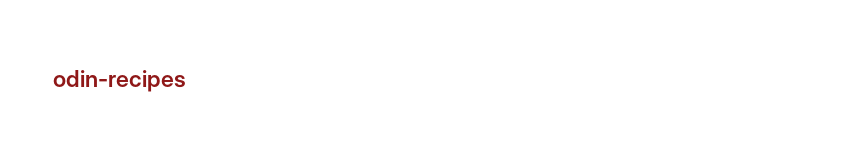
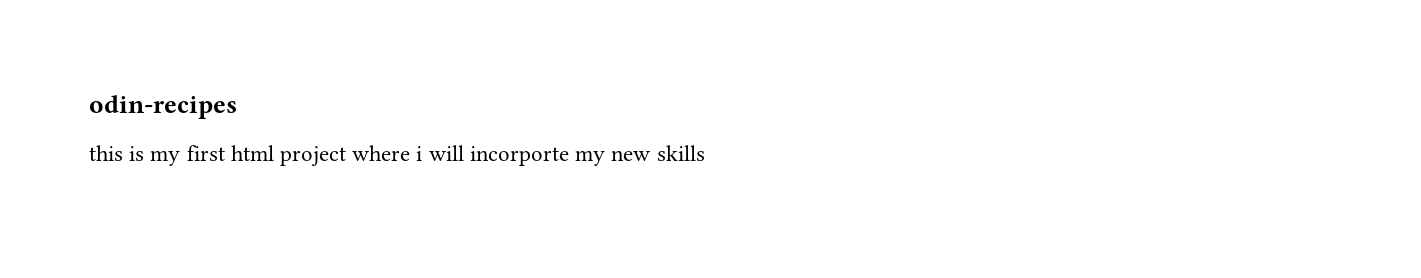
(186, 81) none -> [89,145,705,167] // this is my first html project where i will incorporte my new skills

